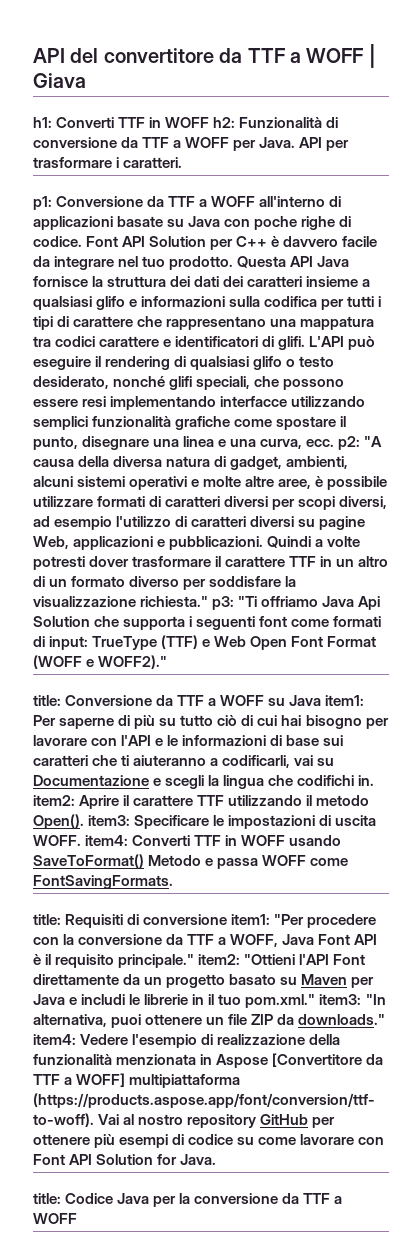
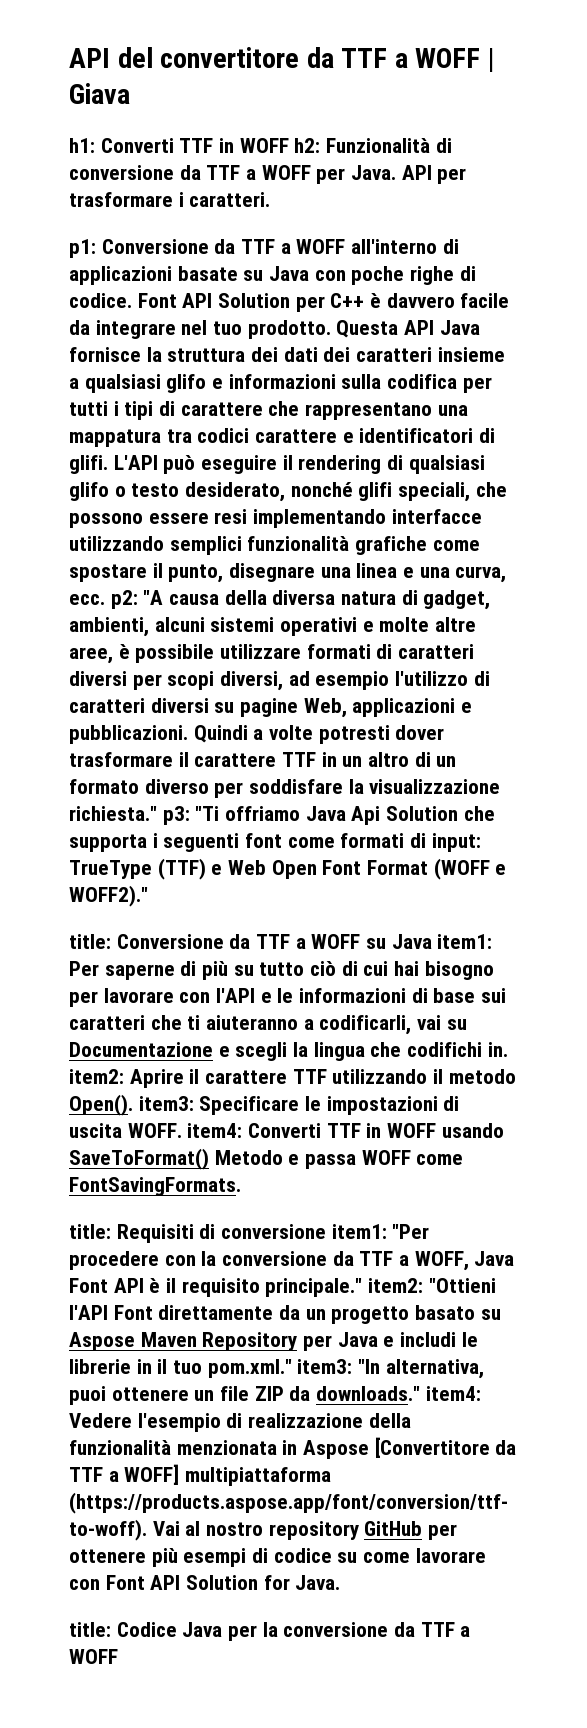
[301,974,348,985] Maven -> [69,1332,298,1351] Aspose Maven Repository

